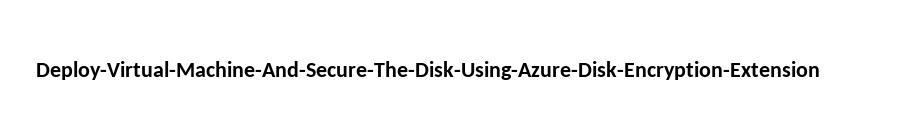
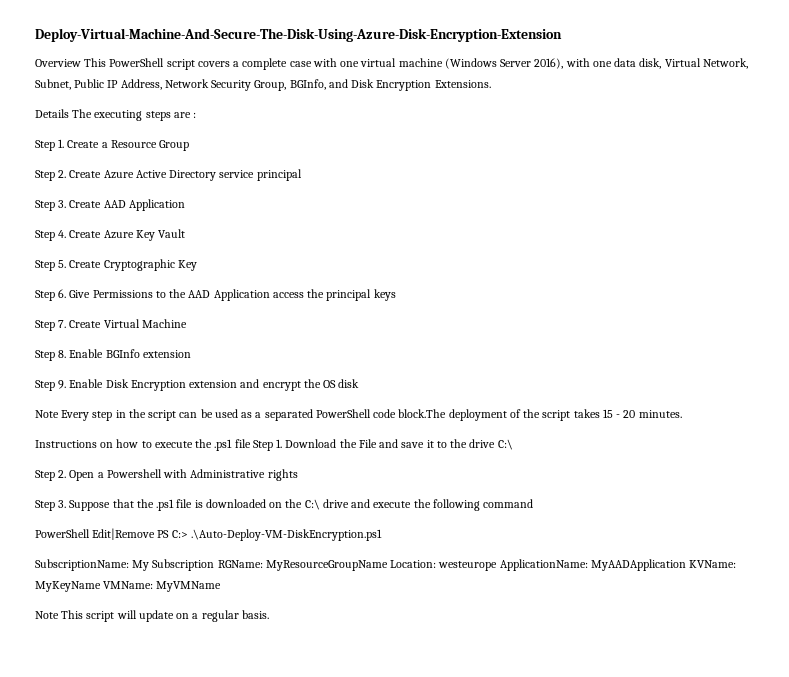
(820, 70) none -> [35,58,748,70] [35,79,491,91] [35,109,197,121] [35,139,190,151] [35,169,302,181] [35,199,185,211] [35,229,186,241] [35,259,197,271] [35,289,396,301] [35,319,187,331] [35,349,191,361] [35,379,360,391] [35,409,682,421] [35,439,513,451] [35,469,298,481] [35,499,534,511] [35,528,382,541] [35,559,737,571] [35,581,222,592] [35,610,269,622] // Overview This PowerShell script covers a complete case with one virtual machine (Windows Server 2016), with one data disk, Virtual Network, Subnet, Public IP Address, Network Security Group, BGInfo, and Disk Encryption Extensions. // Details The executing steps are : // Step 1. Create a Resource Group // Step 2. Create Azure Active Directory service principal // Step 3. Create AAD Application // Step 4. Create Azure Key Vault // Step 5. Create Cryptographic Key // Step 6. Give Permissions to the AAD Application access the principal keys // Step 7. Create Virtual Machine // Step 8. Enable BGInfo extension // Step 9. Enable Disk Encryption extension and encrypt the OS disk // Note Every step in the script can be used as a separated PowerShell code block.The deployment of the script takes 15 - 20 minutes. // Instructions on how to execute the .ps1 file Step 1. Download the File and save it to the drive C:\ // Step 2. Open a Powershell with Administrative rights // Step 3. Suppose that the .ps1 file is downloaded on the C:\ drive and execute the following command // PowerShell Edit|Remove PS C:> .\Auto-Deploy-VM-DiskEncryption.ps1 // SubscriptionName: My Subscription RGName: MyResourceGroupName Location: westeurope ApplicationName: MyAADApplication KVName: MyKeyName VMName: MyVMName // Note This script will update on a regular basis.

